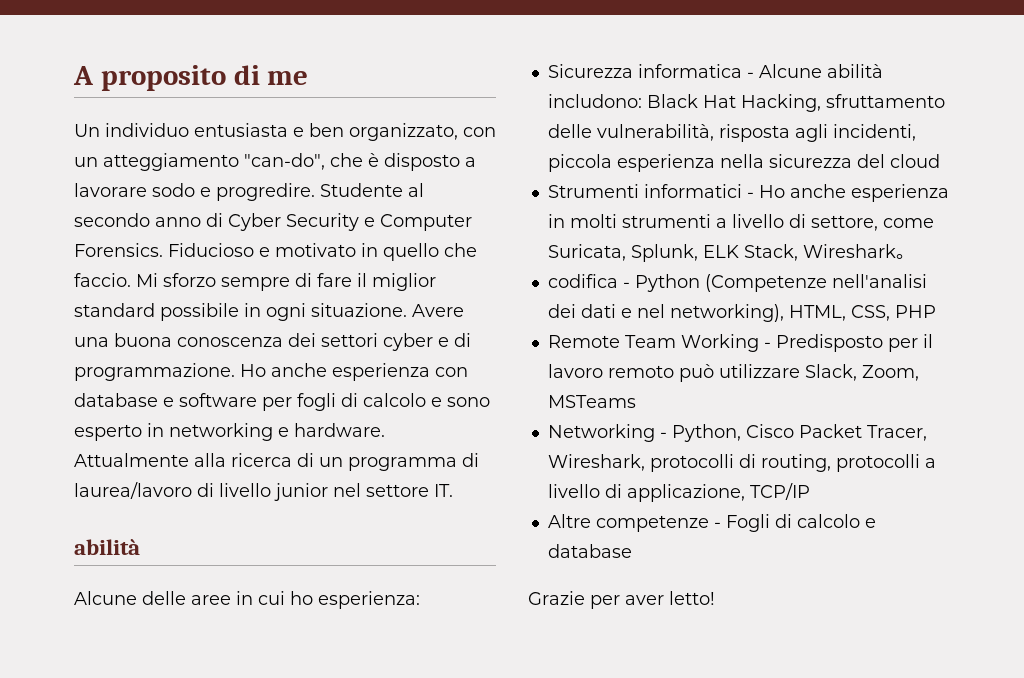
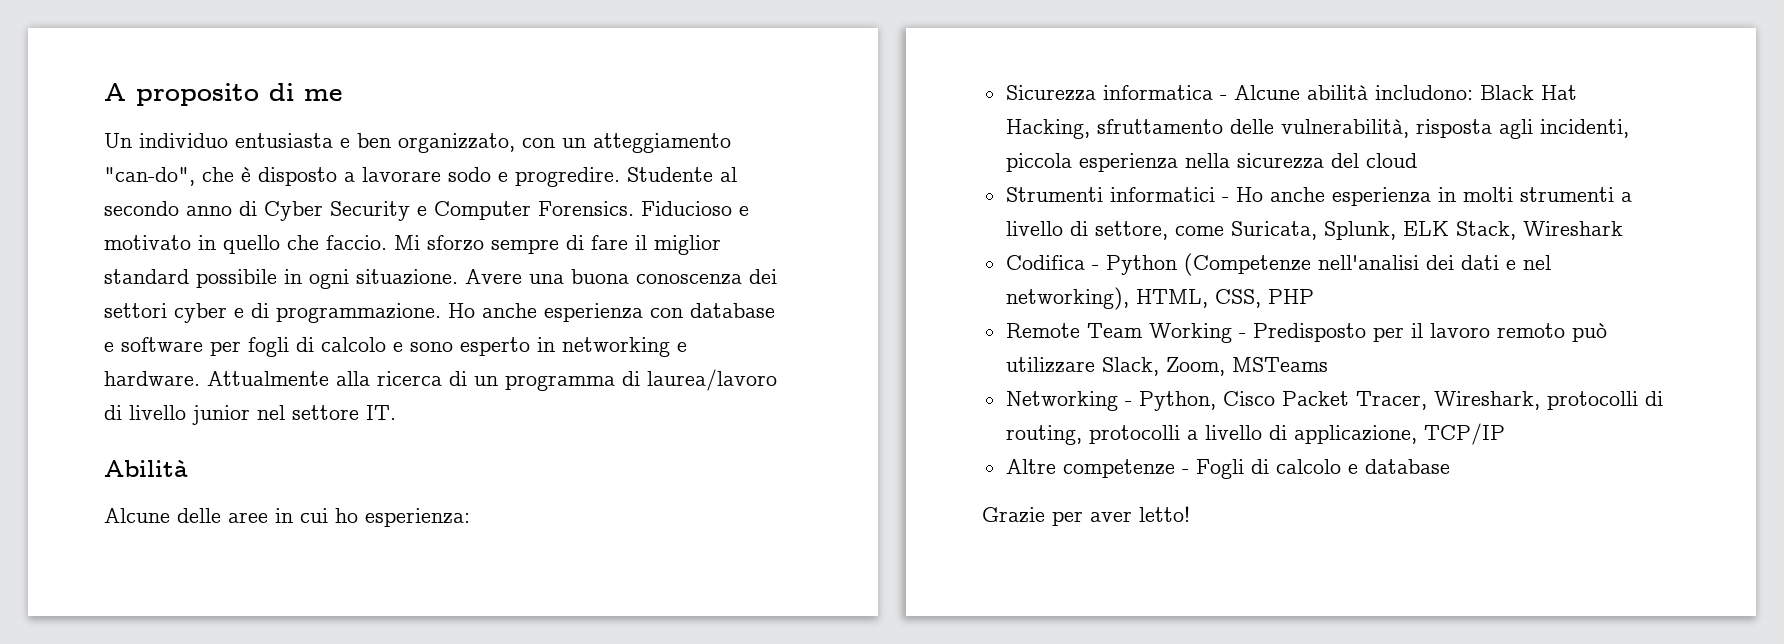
[74,539,140,555] abilità -> [104,460,188,477] Abilità
[895,254,914,259] [547,274,618,288] 。 // codifica -> [1005,255,1085,270] // Codifica

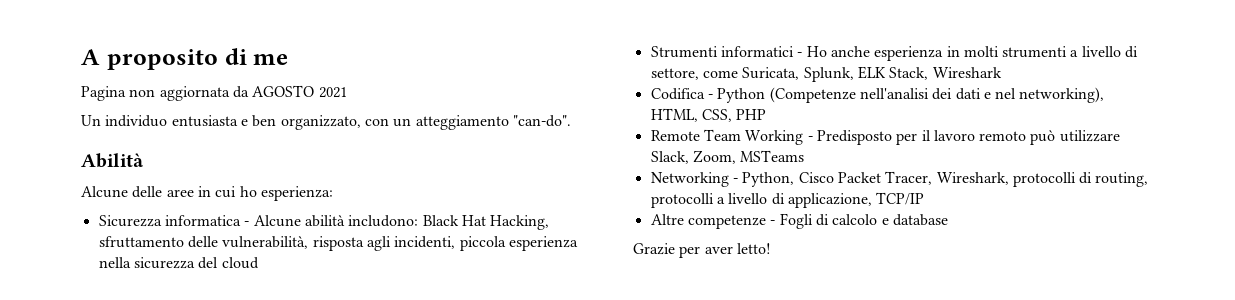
(342, 95) none -> [81,85,347,101] // Pagina non aggiornata da AGOSTO 2021
[104,167,737,187] [104,201,749,221] [104,235,721,255] [104,269,777,289] [104,303,775,323] [104,337,687,357] [104,369,777,391] [104,405,396,425] "can-do", che è disposto a lavorare sodo e progredire. Studente al secondo anno di Cyber Security e Computer Forensics. Fiducioso e motivato in quello che faccio. Mi sforzo sempre di fare il miglior standard possibile in ogni situazione. Avere una buona conoscenza dei settori cyber e di programmazione. Ho anche esperienza con database e software per fogli di calcolo e sono esperto in networking e hardware. Attualmente alla ricerca di un programma di laurea/lavoro di livello junior nel settore IT. -> [512,115,571,127] "can-do".

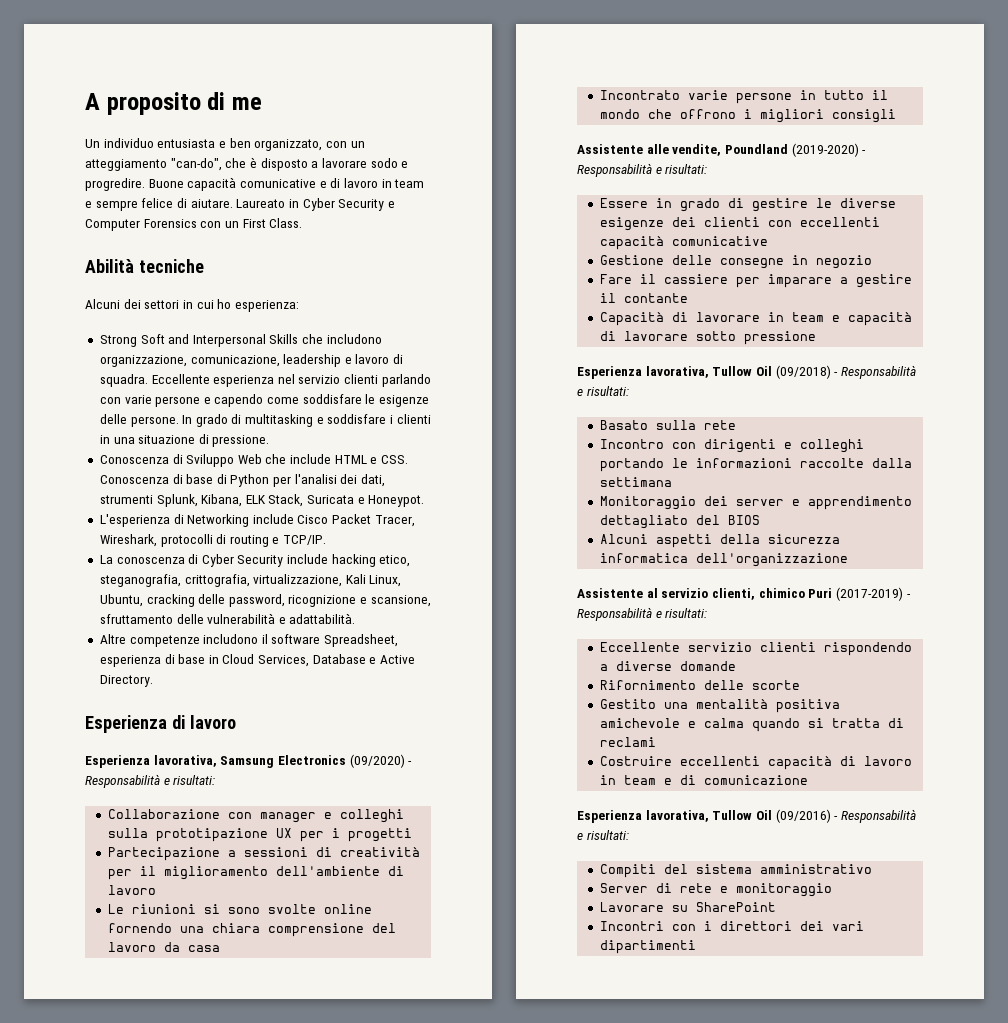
[81,85,347,101] // Pagina non aggiornata da AGOSTO 2021 -> (262, 103) none
[512,115,571,127] [81,153,144,168] [81,186,333,201] [98,215,550,230] [98,236,578,251] [98,257,259,269] [650,46,1139,61] [650,66,1002,82] [650,87,1105,103] [650,108,767,122] [650,129,1120,145] [650,150,805,164] [650,172,795,187] "can-do". // Abilità // Alcune delle aree in cui ho esperienza: // Sicurezza informatica - Alcune abilità includono: Black Hat Hacking, sfruttamento delle vulnerabilità, risposta agli incidenti, piccola esperienza nella sicurezza del cloud // Strumenti informatici - Ho anche esperienza in molti strumenti a livello di settore, come Suricata, Splunk, ELK Stack, Wireshark // Codifica - Python (Competenze nell'analisi dei dati e nel networking), HTML, CSS, PHP // Remote Team Working - Predisposto per il lavoro remoto può utilizzare Slack, Zoom, MSTeams // Networking - Python, -> [170,157,409,171] [85,177,425,191] [85,198,395,211] [85,218,303,231] [85,259,204,273] [85,299,299,312] [99,334,382,347] [99,354,404,367] [99,374,431,387] [99,394,430,407] [99,414,431,427] [99,434,270,447] [99,454,409,467] [99,474,386,487] [99,494,425,507] [99,514,294,527] "can-do", che è disposto a lavorare sodo e progredire. Buone capacità comunicative e di lavoro in team e sempre felice di aiutare. Laureato in Cyber Security e Computer Forensics con un First Class. // Abilità tecniche // Alcuni dei settori in cui ho esperienza: // Strong Soft and Interpersonal Skills che includono organizzazione, comunicazione, leadership e lavoro di squadra. Eccellente esperienza nel servizio clienti parlando con varie persone e capendo come soddisfare le esigenze delle persone. In grado di multitasking e soddisfare i clienti in una situazione di pressione. // Conoscenza di Sviluppo Web che include HTML e CSS. Conoscenza di base di Python per l'analisi dei dati, strumenti Splunk, Kibana, ELK Stack, Suricata e Honeypot. // L'esperienza di Networking include
[1095,172,1149,187] [650,192,925,208] [650,213,948,229] [633,243,771,258] routing, protocolli a livello di applicazione, TCP/IP // Altre competenze - Fogli di calcolo e database // Grazie per aver letto! -> [229,535,327,547] [99,554,411,567] [99,574,402,587] [99,594,431,607] [99,613,356,624] [99,634,399,647] [99,654,416,667] [99,675,153,687] [85,715,236,733] [85,754,413,768] [85,774,216,788] [107,809,404,823] [107,828,412,842] [107,847,420,861] [107,866,404,880] [107,885,156,895] [107,904,372,914] [107,923,396,937] [107,942,220,952] [599,90,888,104] [599,109,896,123] [577,143,867,157] [577,163,708,177] [599,198,896,212] [599,217,880,231] [599,236,768,250] [599,255,872,269] [599,274,912,288] [599,293,688,303] [599,312,912,326] [599,331,816,345] [577,365,916,379] [577,386,629,396] [599,420,736,430] [599,439,864,453] [599,458,912,472] [599,477,672,487] [599,496,912,510] [599,515,760,529] [599,534,840,548] [599,553,848,567] [577,587,911,601] [577,607,708,621] [599,642,912,656] [599,661,736,671] [599,680,800,690] [599,699,840,713] [599,718,904,732] [599,737,656,747] [599,756,912,770] [599,775,808,785] [577,809,916,823] [577,830,629,840] [599,864,872,878] [599,883,832,897] [599,902,776,912] [599,921,864,931] [599,940,696,954] routing e TCP/IP. // La conoscenza di Cyber Security include hacking etico, steganografia, crittografia, virtualizzazione, Kali Linux, Ubuntu, cracking delle password, ricognizione e scansione, sfruttamento delle vulnerabilità e adattabilità. // Altre competenze includono il software Spreadsheet, esperienza di base in Cloud Services, Database e Active Directory. // Esperienza di lavoro // Esperienza lavorativa, Samsung Electronics (09/2020) - Responsabilità e risultati: // Collaborazione con manager e colleghi sulla prototipazione UX per i progetti // Partecipazione a sessioni di creatività per il miglioramento dell'ambiente di lavoro // Le riunioni si sono svolte online fornendo una chiara comprensione del lavoro da casa // Incontrato varie persone in tutto il mondo che offrono i migliori consigli // Assistente alle vendite, Poundland (2019-2020) - Responsabilità e risultati: // Essere in grado di gestire le diverse esigenze dei clienti con eccellenti capacità comunicative // Gestione delle consegne in negozio // Fare il cassiere per imparare a gestire il contante // Capacità di lavorare in team e capacità di lavorare sotto pressione // Esperienza lavorativa, Tullow Oil (09/2018) - Responsabilità e risultati: // Basato sulla rete // Incontro con dirigenti e colleghi portando le informazioni raccolte dalla settimana // Monitoraggio dei server e apprendimento dettagliato del BIOS // Alcuni aspetti della sicurezza informatica dell'organizzazione // Assistente al servizio clienti, chimico Puri (2017-2019) - Responsabilità e risultati: // Eccellente servizio clienti rispondendo a diverse domande // Rifornimento delle scorte // Gestito una mentalità positiva amichevole e calma quando si tratta di reclami // Costruire eccellenti capacità di lavoro in team e di comunicazione // Esperienza lavorativa, Tullow Oil (09/2016) - Responsabilità e risultati: // Compiti del sistema amministrativo // Server di rete e monitoraggio // Lavorare su SharePoint // Incontri con i direttori dei vari dipartimenti

